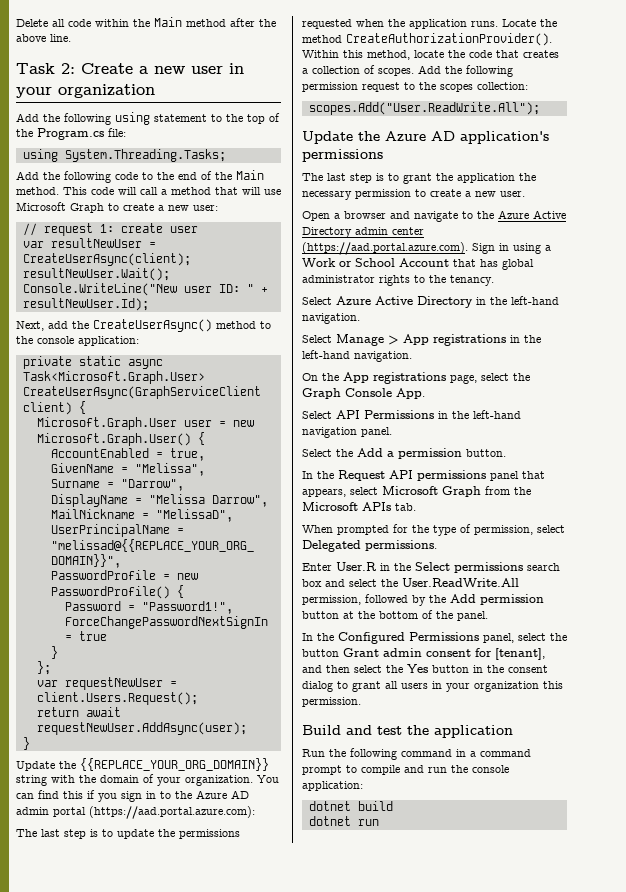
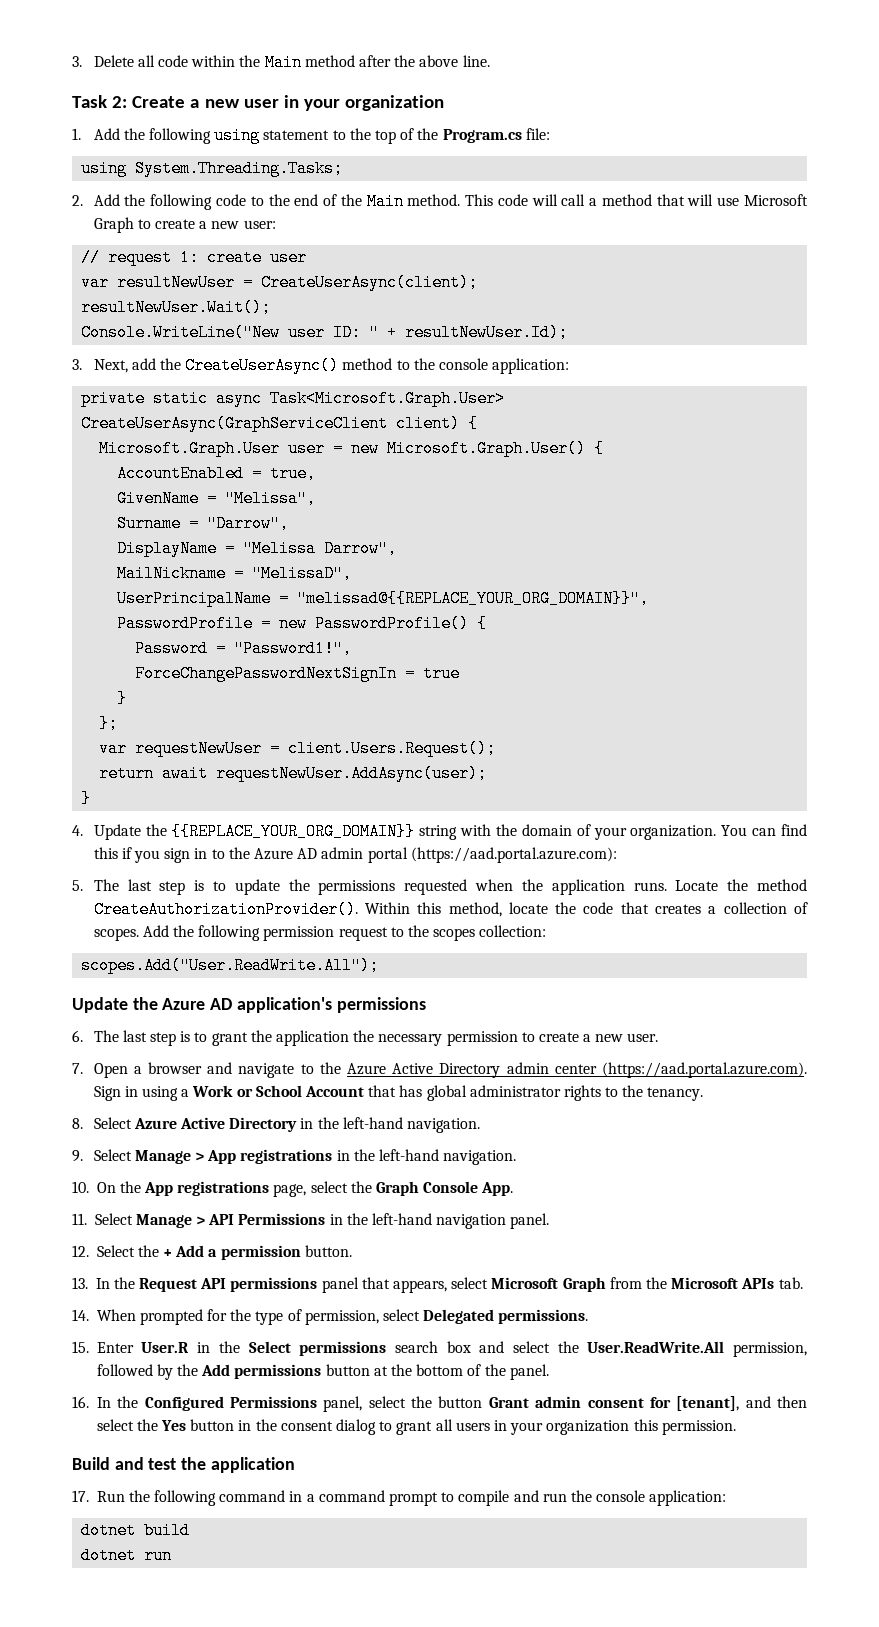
(16, 23) none -> [72,56,82,67] 3.
(155, 91) none -> [72,128,81,140] 1.
(226, 155) none -> [72,195,83,206] 2.
(149, 304) none -> [72,359,82,370] 3.
(30, 743) none -> [72,825,83,836] 4.
(255, 812) none -> [72,880,83,891] 5.
(383, 155) none -> [72,1030,83,1042] 6.
(525, 194) none -> [72,1063,83,1074] 7.
(494, 280) none -> [72,1118,83,1129] 8.
(360, 318) none -> [72,1150,83,1162] 9.
(412, 356) none -> [72,1181,89,1193] 10.
[302,411,332,419] Select -> [72,1213,206,1228] 11. Select Manage >
(392, 432) none -> [72,1245,89,1257] 12.
(353, 453) none -> [163,1249,173,1257] +
(506, 453) none -> [72,1277,88,1289] 13.
(416, 507) none -> [72,1309,89,1321] 14.
(437, 545) none -> [72,1341,89,1353] 15.
[480,594,544,605] permission -> [234,1364,322,1379] permissions
(488, 616) none -> [72,1396,89,1408] 16.
(513, 731) none -> [72,1490,89,1502] 17.

